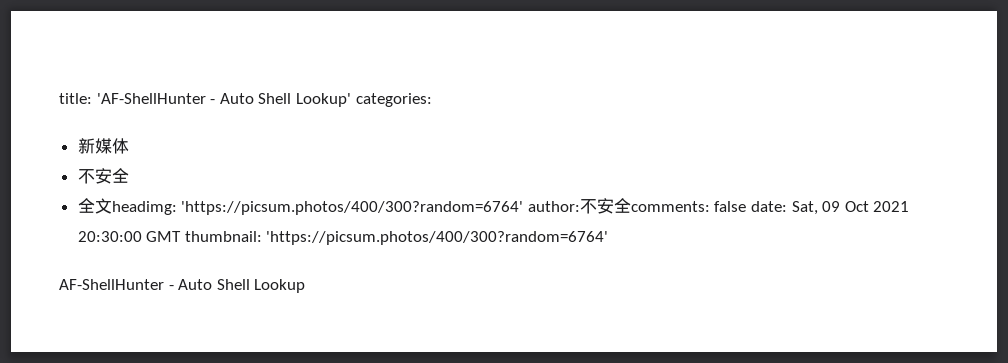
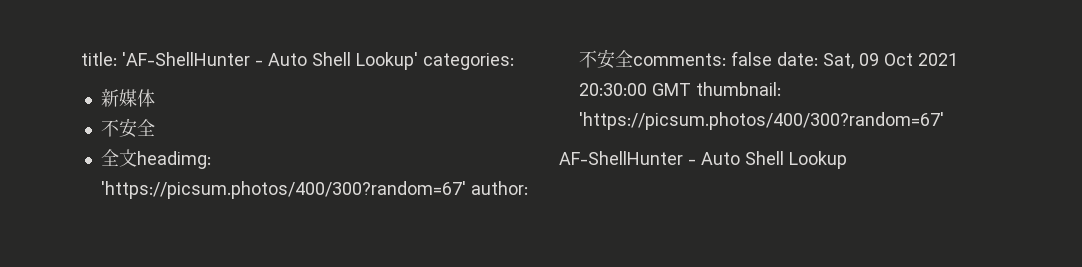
[181,201,524,215] 'https://picsum.photos/400/300?random=6764' -> [100,181,466,199] 'https://picsum.photos/400/300?random=67'
[266,231,609,245] 'https://picsum.photos/400/300?random=6764' -> [578,112,944,130] 'https://picsum.photos/400/300?random=67'

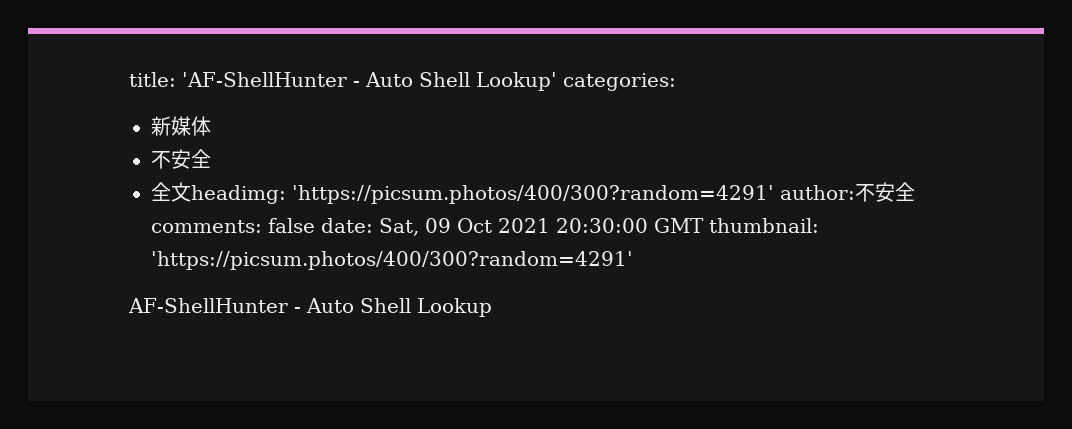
[100,181,466,199] 'https://picsum.photos/400/300?random=67' -> [292,185,774,204] 'https://picsum.photos/400/300?random=4291'
[578,112,944,130] 'https://picsum.photos/400/300?random=67' -> [151,251,633,270] 'https://picsum.photos/400/300?random=4291'

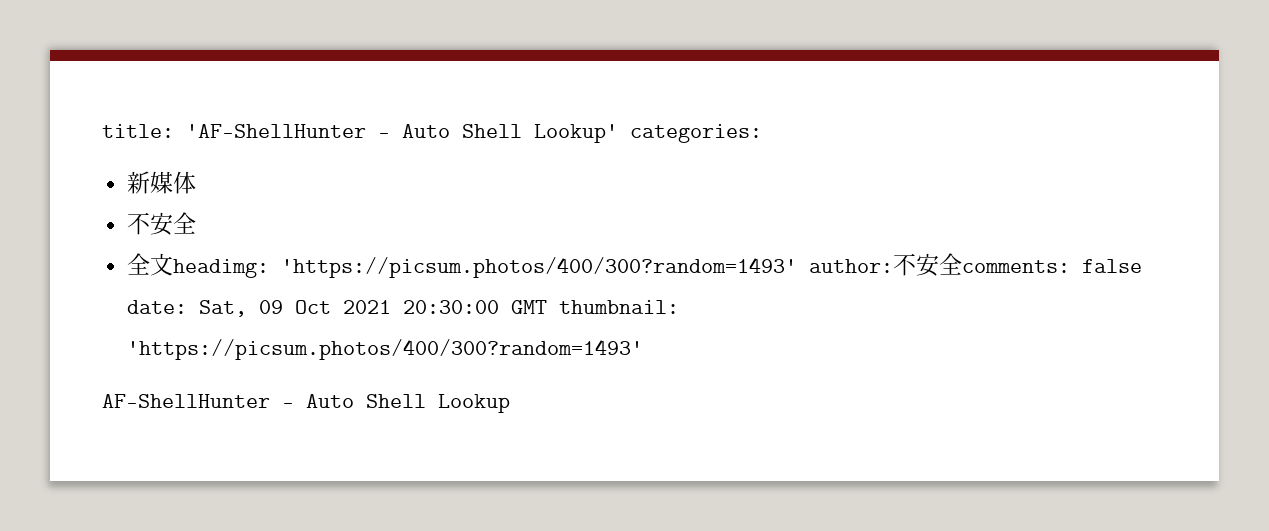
[292,185,774,204] 'https://picsum.photos/400/300?random=4291' -> [281,257,798,278] 'https://picsum.photos/400/300?random=1493'
[151,251,633,270] 'https://picsum.photos/400/300?random=4291' -> [127,339,644,360] 'https://picsum.photos/400/300?random=1493'

